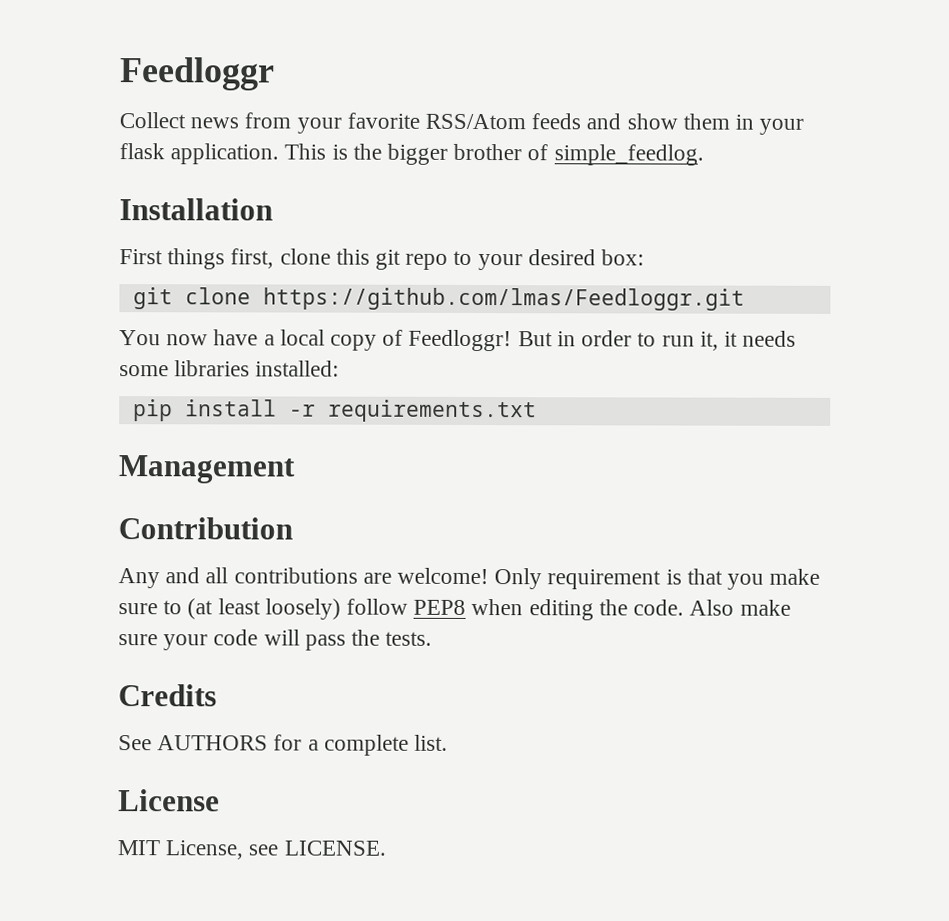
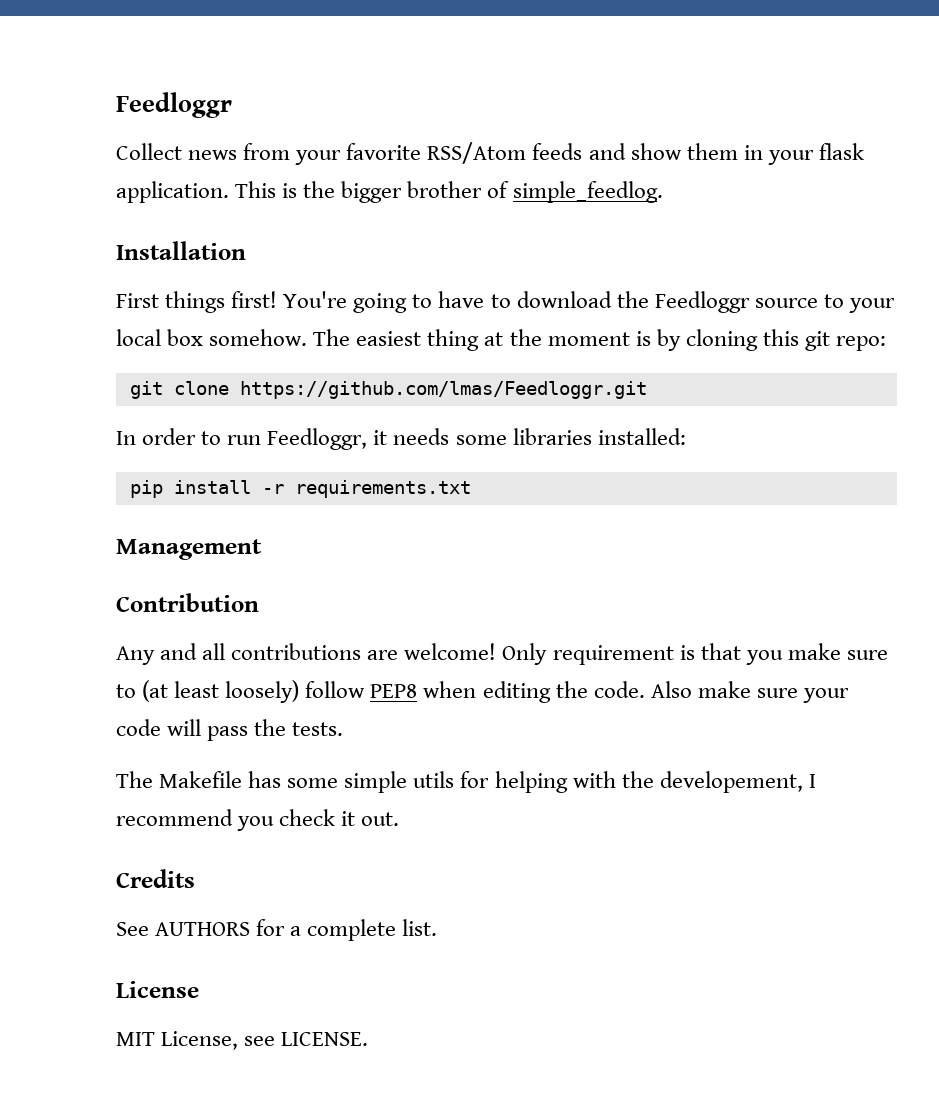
[230,248,645,271] [132,287,745,311] [119,329,576,352] first, clone this git repo to your desired box: // git clone https://github.com/lmas/Feedloggr.git // You now have a local copy of Feedloggr! But in -> [231,291,895,313] [116,329,887,351] [129,381,647,399] [116,431,136,445] first! You're going to have to download the Feedloggr source to your local box somehow. The easiest thing at the moment is by cloning this git repo: // git clone https://github.com/lmas/Feedloggr.git // In
[699,331,719,351] it, -> [267,428,368,450] Feedloggr,
(433, 638) none -> [116,771,816,793] [116,809,400,831] // The Makefile has some simple utils for helping with the developement, I recommend you check it out.

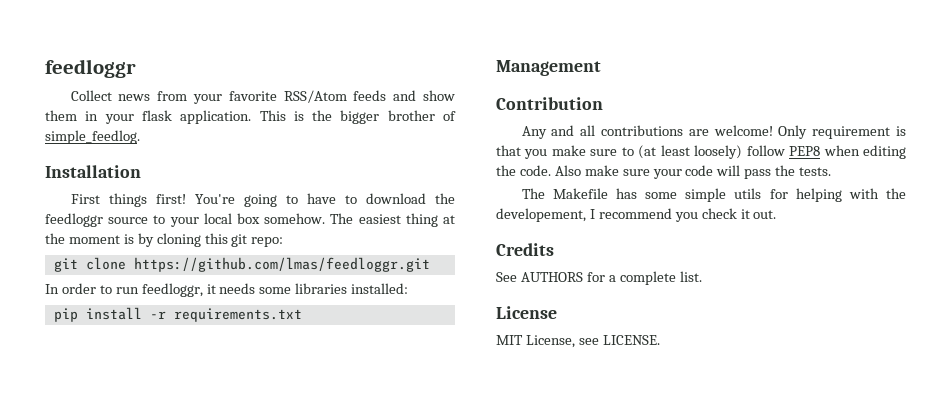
[116,92,232,118] Feedloggr -> [45,59,136,78] feedloggr
[654,291,750,313] Feedloggr -> [45,213,103,227] feedloggr
[239,381,647,399] https://github.com/lmas/Feedloggr.git -> [133,257,430,272] https://github.com/lmas/feedloggr.git
[267,428,368,450] Feedloggr, -> [141,283,203,297] feedloggr,

